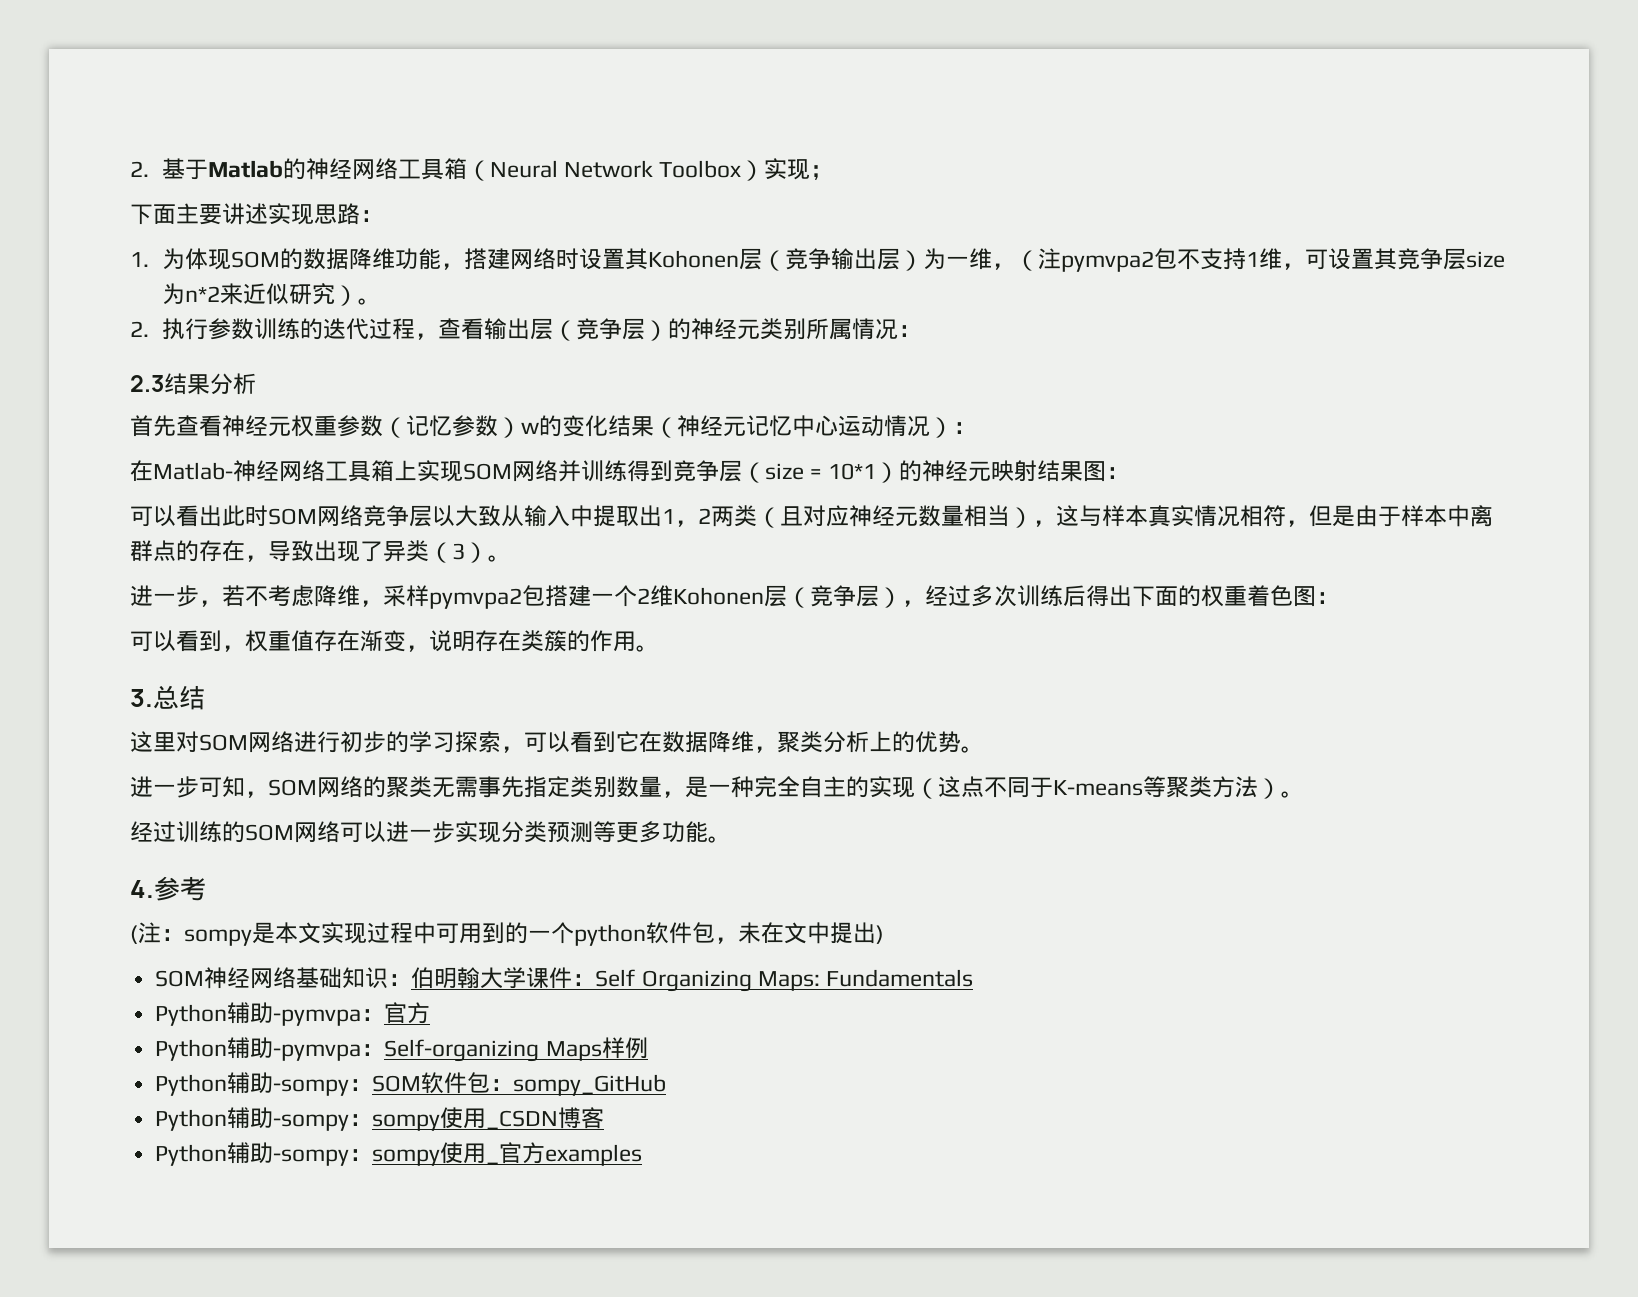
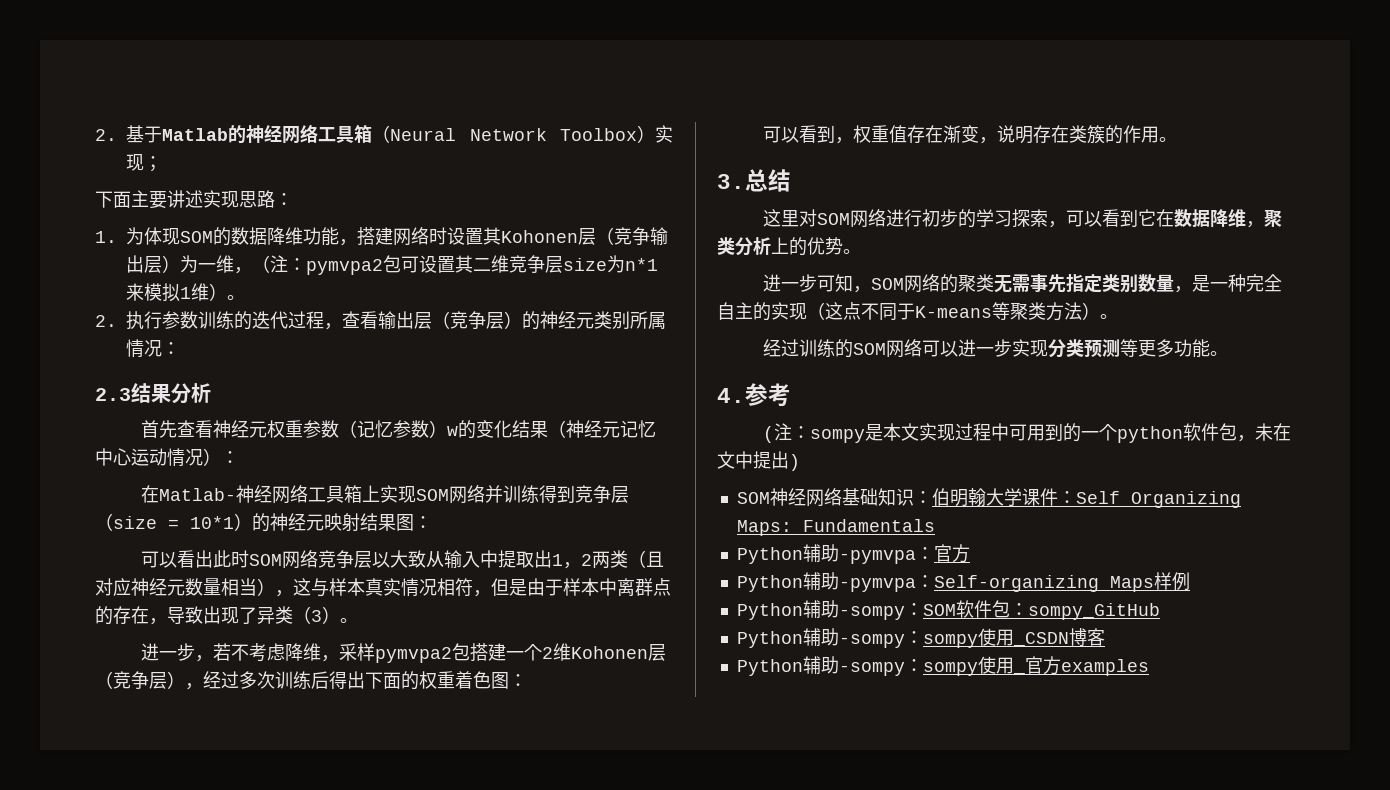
[1061,248,1306,272] pymvpa2包不支持1维， -> [288,255,401,275] ：pymvpa2包
(1398, 259) none -> [473,255,509,273] 二维
[185,283,336,305] n*2来近似研究 -> [625,258,658,271] [126,283,209,302] n*1来模拟1维

